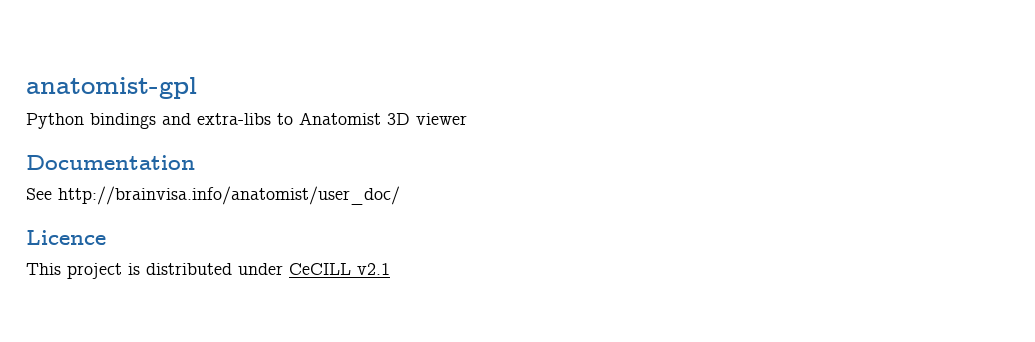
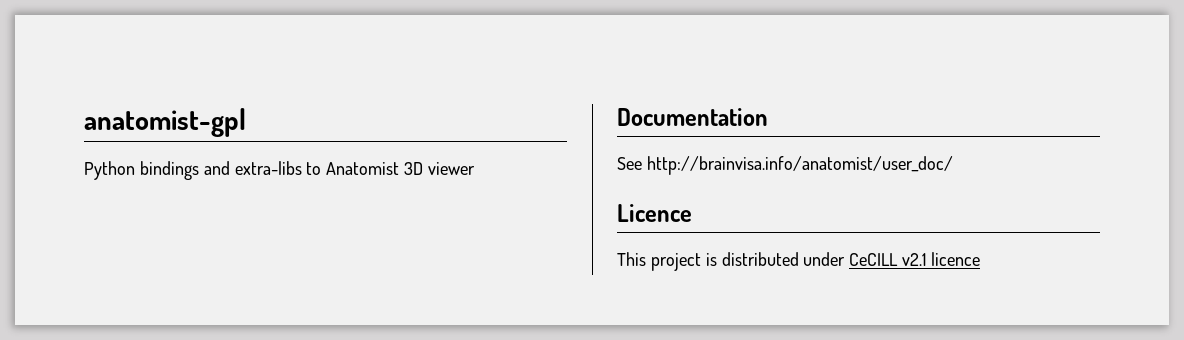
(390, 269) none -> [931,252,981,266] licence

